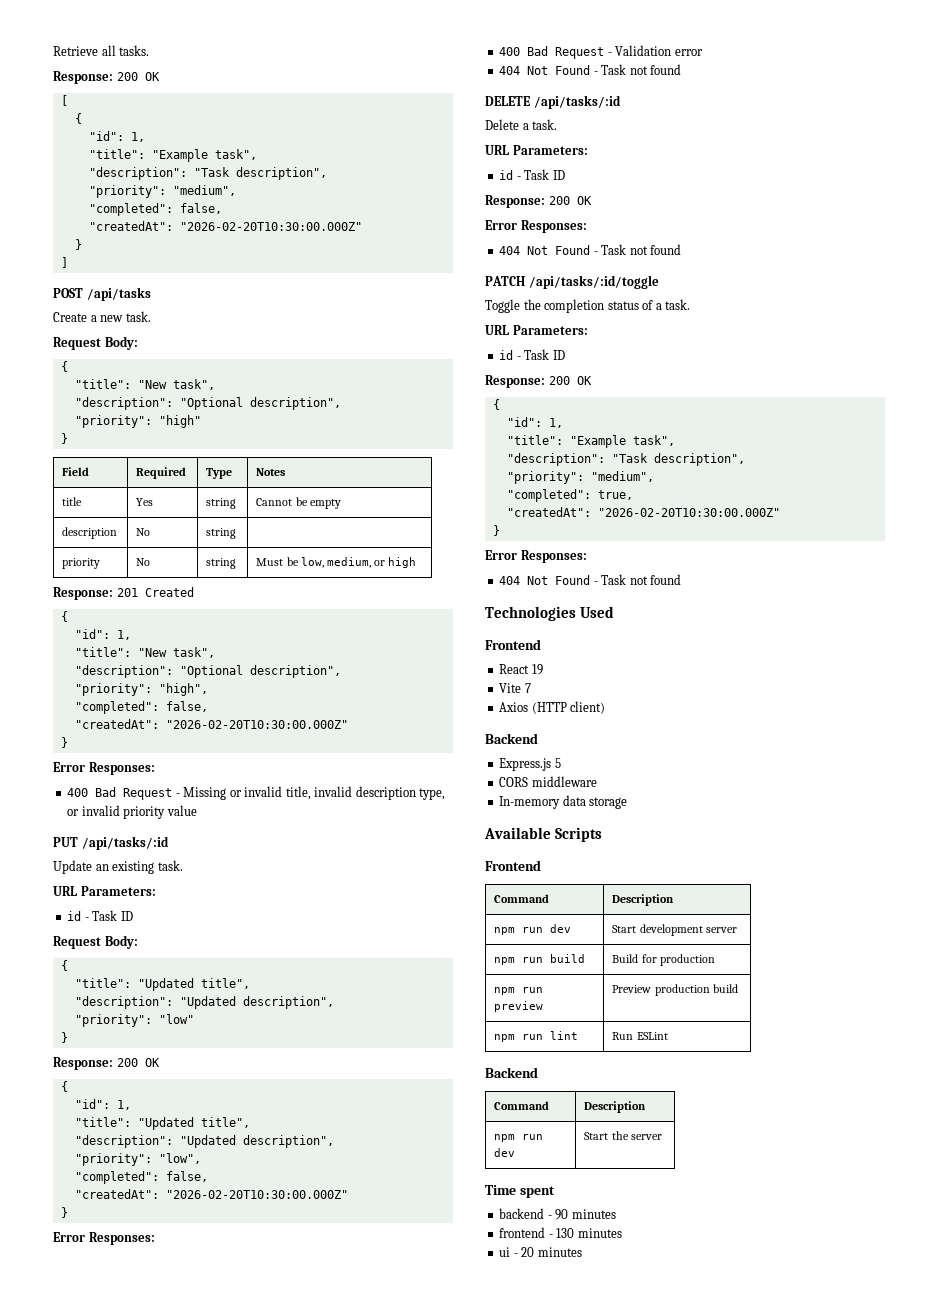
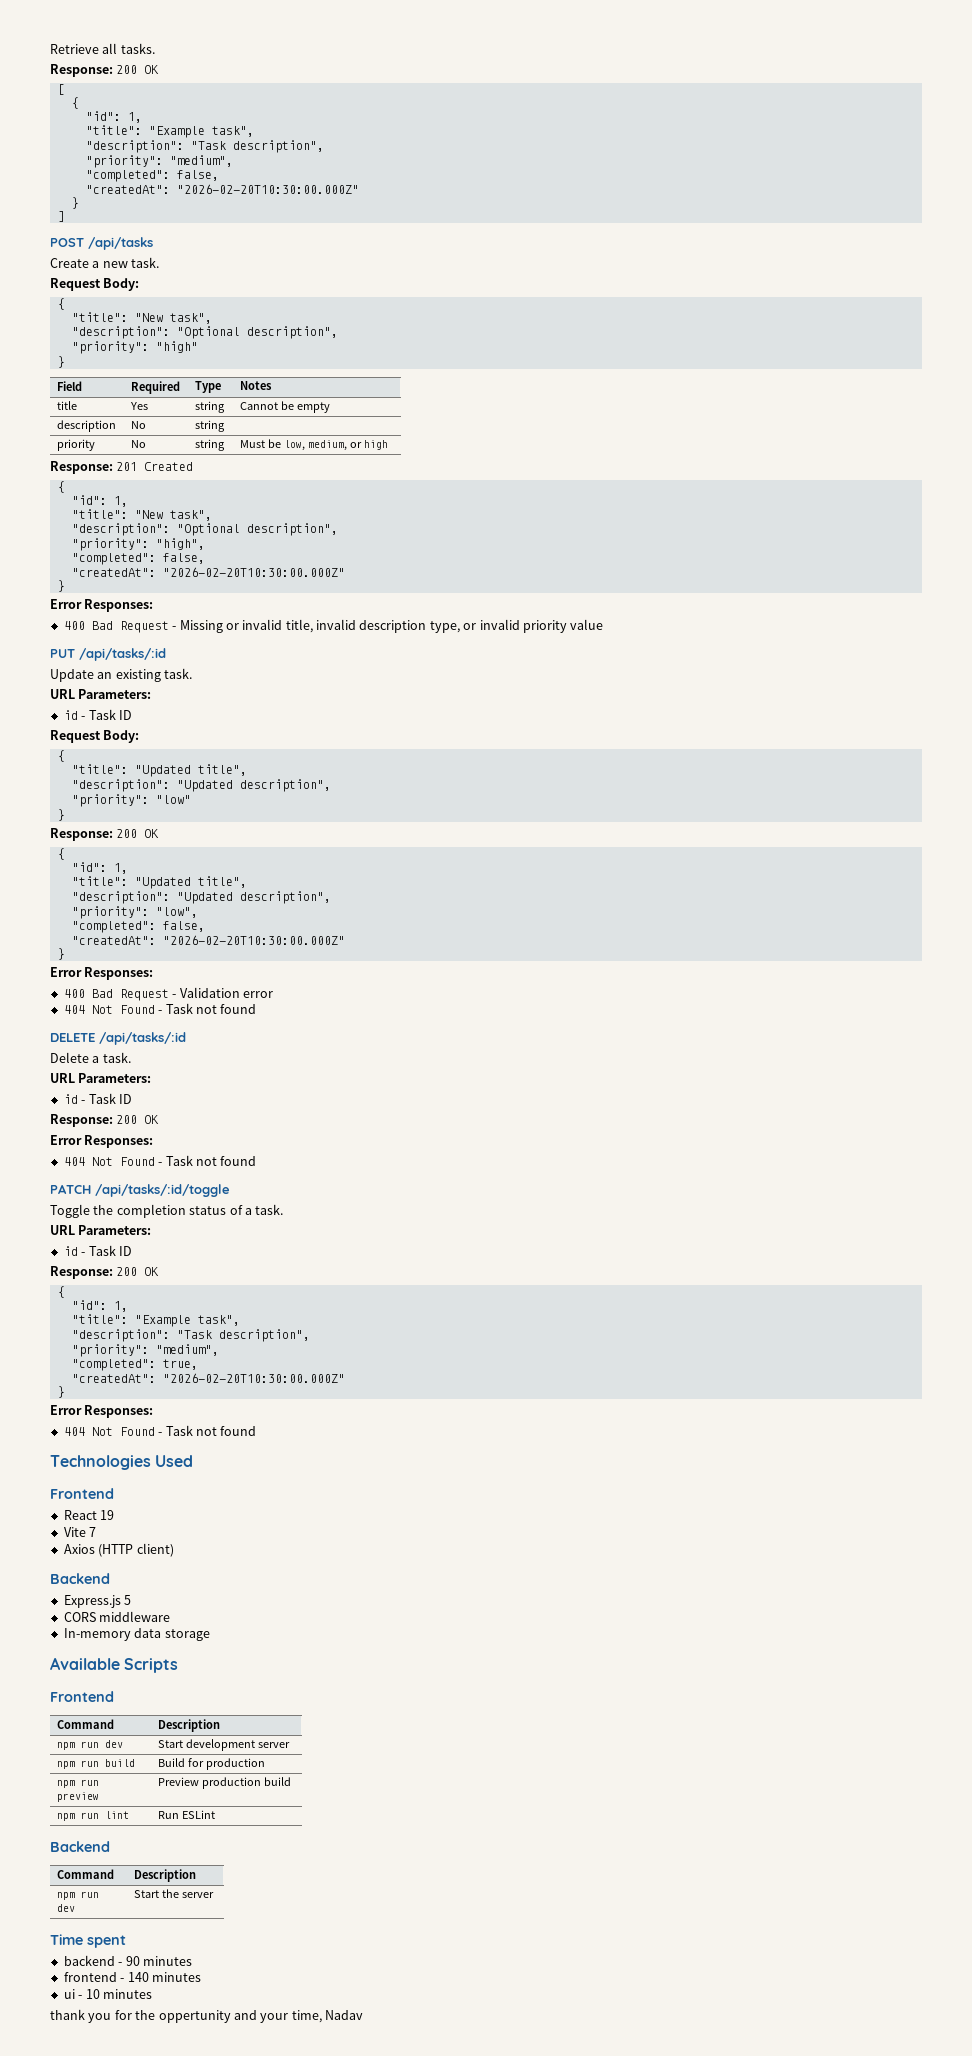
[556,1228,575,1238] 130 -> [127,1972,149,1982] 140
[521,1247,582,1257] 20 minutes -> [85,1989,152,1999] [50,2009,363,2023] 10 minutes // thank you for the oppertunity and your time, Nadav

